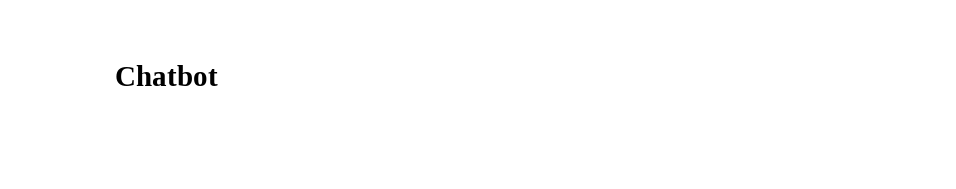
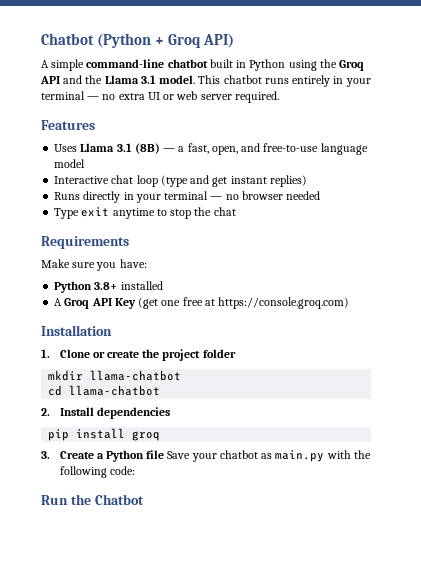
[115,65,218,86] Chatbot -> [41,33,235,48] [41,59,365,71] [40,75,371,87] [41,91,279,103] [41,120,95,130] [54,143,368,155] [54,159,86,168] [54,175,307,187] [54,191,321,203] [54,207,236,219] [41,236,129,249] [41,259,147,271] [54,281,163,293] [54,297,350,309] [41,325,112,336] [41,349,236,361] [48,370,182,381] [48,385,161,396] [41,407,170,419] [48,428,161,441] [41,450,371,462] [59,466,135,478] [41,494,144,505] Chatbot (Python + Groq API) // A simple command-line chatbot built in Python using the Groq API and the Llama 3.1 model. This chatbot runs entirely in your terminal — no extra UI or web server required. // Features // Uses Llama 3.1 (8B) — a fast, open, and free-to-use language model // Interactive chat loop (type and get instant replies) // Runs directly in your terminal — no browser needed // Type exit anytime to stop the chat // Requirements // Make sure you have: // Python 3.8+ installed // A Groq API Key (get one free at https://console.groq.com) // Installation // 1. Clone or create the project folder // mkdir llama-chatbot // cd llama-chatbot // 2. Install dependencies // pip install groq // 3. Create a Python file Save your chatbot as main.py with the following code: // Run the Chatbot

